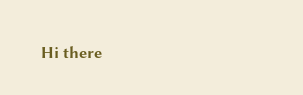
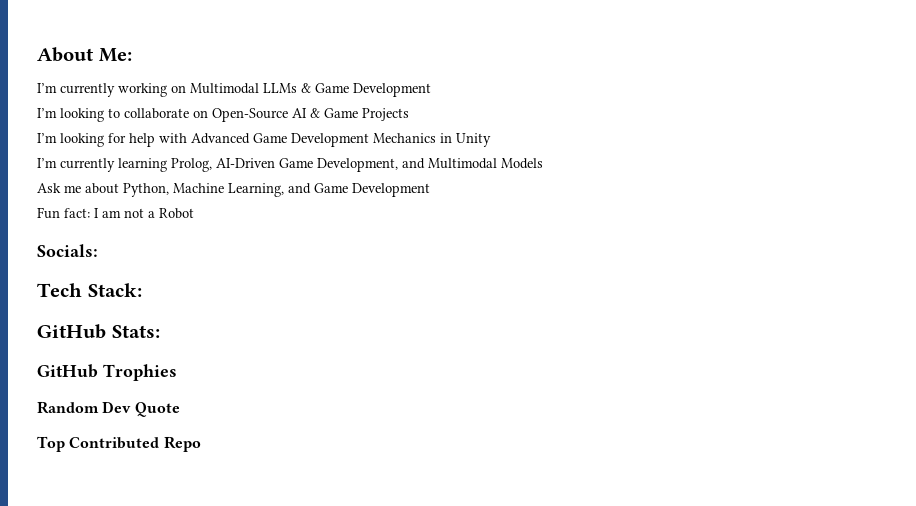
[41,46,103,58] Hi there -> [37,47,132,62] [37,83,431,97] [37,108,409,122] [37,133,491,147] [37,158,543,172] [37,183,430,197] [37,207,194,219] [37,244,98,257] [37,283,142,297] [37,324,160,339] [37,364,177,381] [37,401,180,417] [37,436,201,452] About Me: // I’m currently working on Multimodal LLMs & Game Development // I’m looking to collaborate on Open-Source AI & Game Projects // I’m looking for help with Advanced Game Development Mechanics in Unity // I’m currently learning Prolog, AI-Driven Game Development, and Multimodal Models // Ask me about Python, Machine Learning, and Game Development // Fun fact: I am not a Robot // Socials: // Tech Stack: // GitHub Stats: // GitHub Trophies // Random Dev Quote // Top Contributed Repo

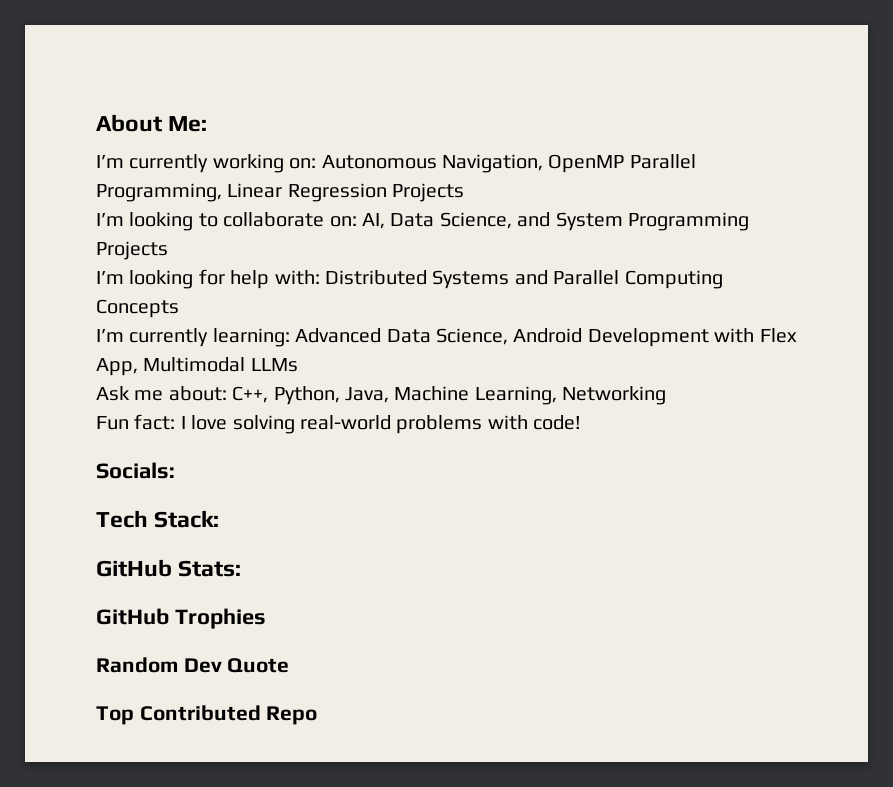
[171,83,431,97] [37,108,358,122] on Multimodal LLMs & Game Development // I’m looking to collaborate on Open-Source AI & Game -> [289,154,696,173] [96,183,465,202] [96,212,749,231] on: Autonomous Navigation, OpenMP Parallel Programming, Linear Regression Projects // I’m looking to collaborate on: AI, Data Science, and System Programming
[159,133,491,147] [37,158,543,172] [37,183,430,197] [37,207,194,219] with Advanced Game Development Mechanics in Unity // I’m currently learning Prolog, AI-Driven Game Development, and Multimodal Models // Ask me about Python, Machine Learning, and Game Development // Fun fact: I am not a Robot -> [274,270,723,289] [96,299,179,318] [96,328,797,347] [96,357,298,376] [96,386,667,405] [96,414,582,434] with: Distributed Systems and Parallel Computing Concepts // I’m currently learning: Advanced Data Science, Android Development with Flex App, Multimodal LLMs // Ask me about: C++, Python, Java, Machine Learning, Networking // Fun fact: I love solving real-world problems with code!

